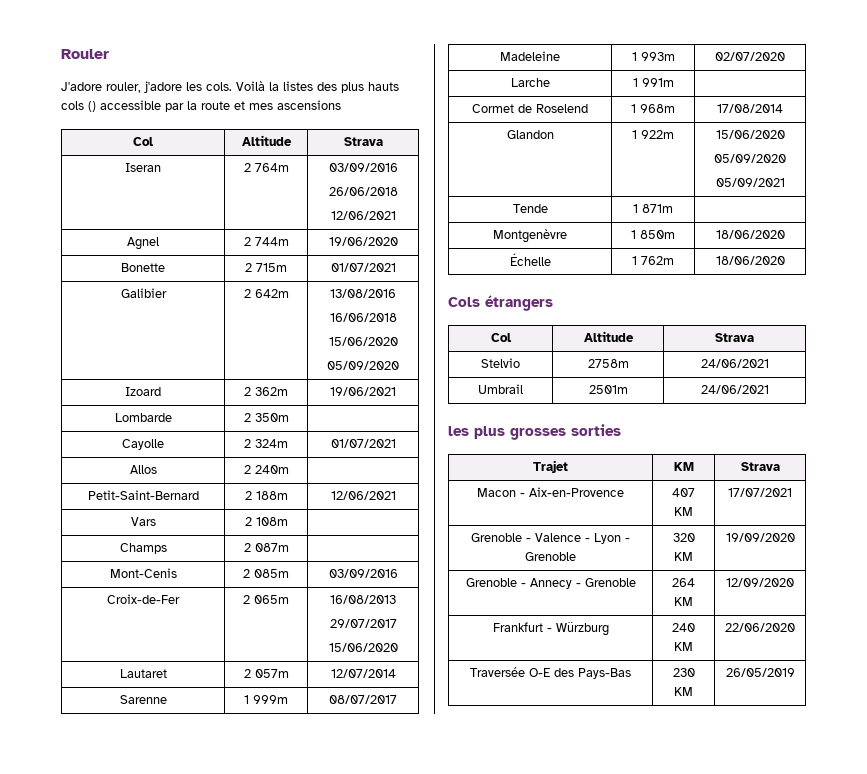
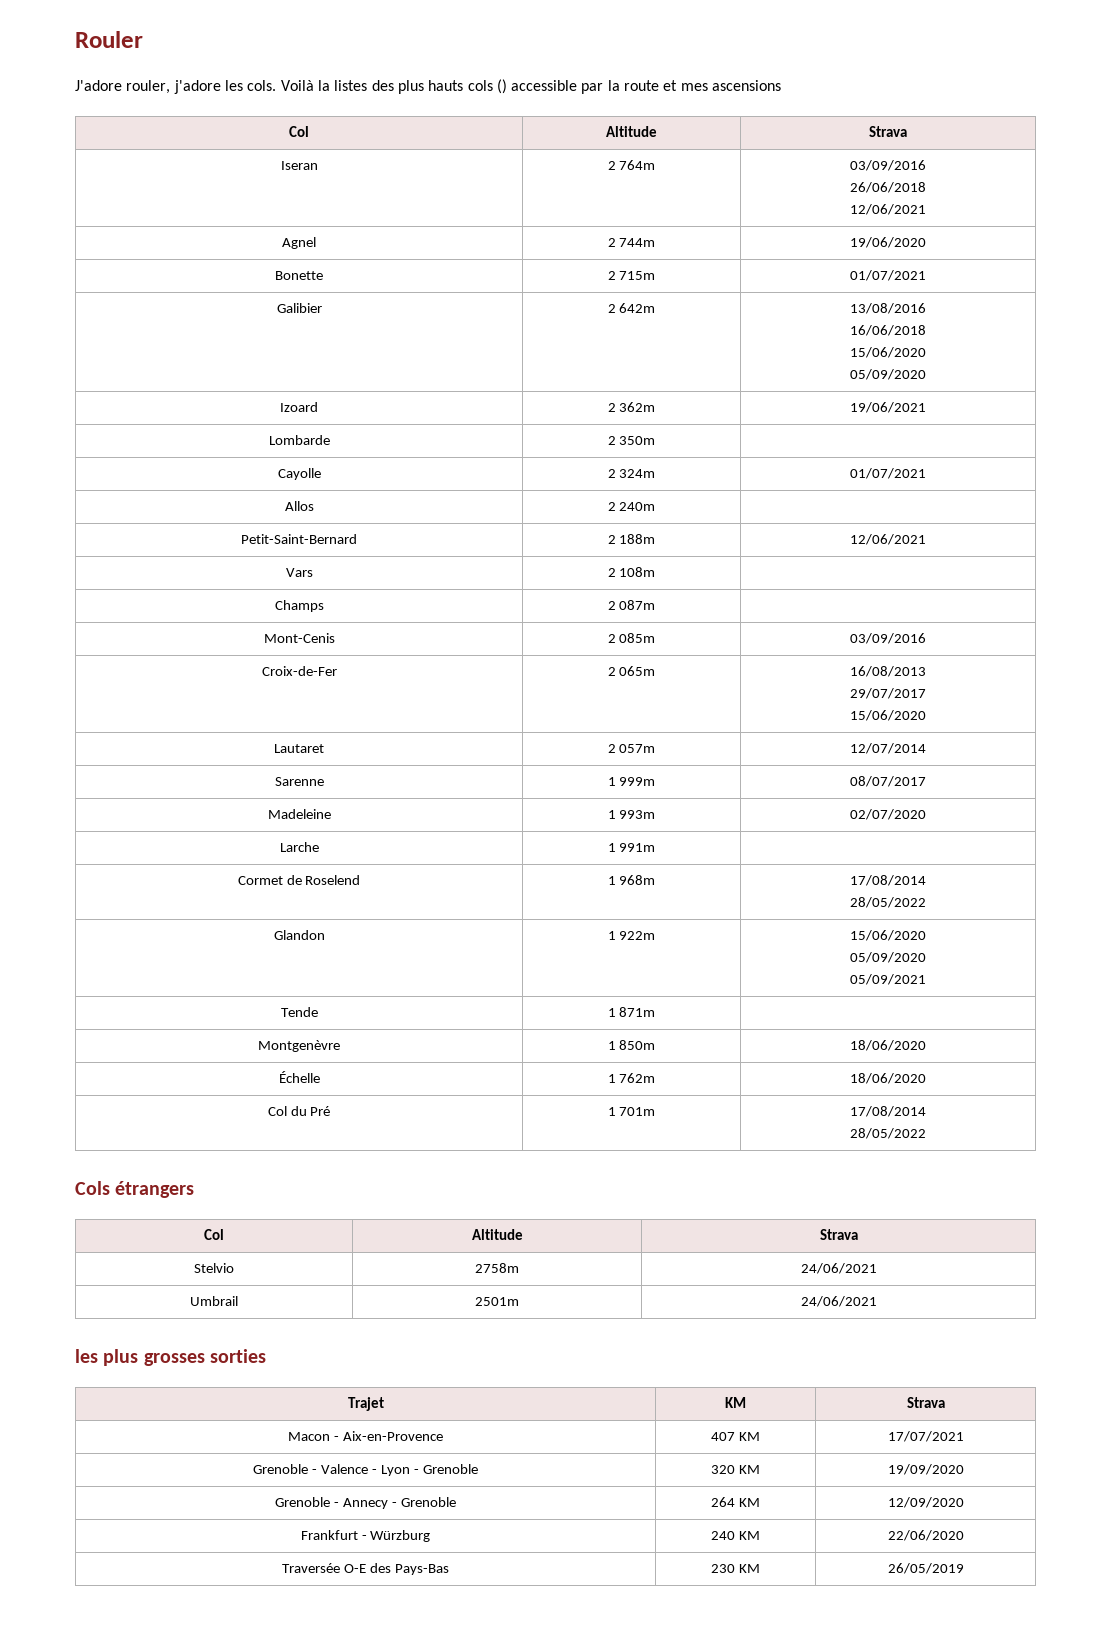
(783, 108) none -> [850,897,926,908] // 28/05/2022
(785, 260) none -> [267,1106,331,1116] [607,1107,656,1116] [850,1106,926,1117] [850,1128,926,1139] // Col du Pré | 1 701m | 17/08/2014 // 28/05/2022

